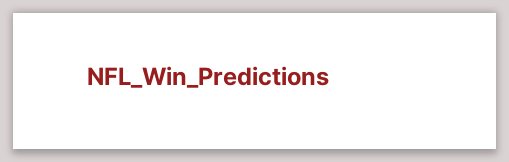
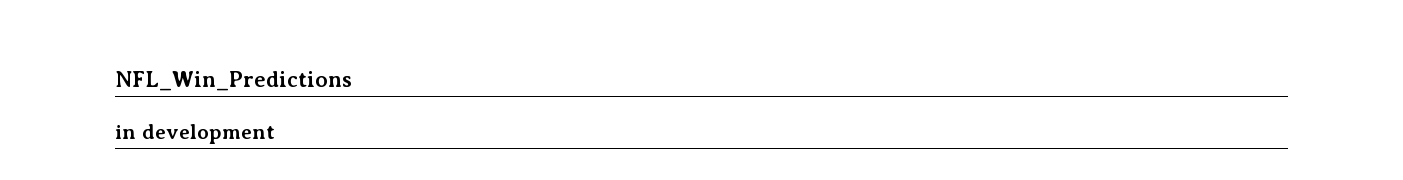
(329, 77) none -> [115,124,275,144] // in development

